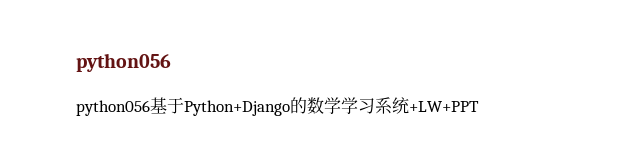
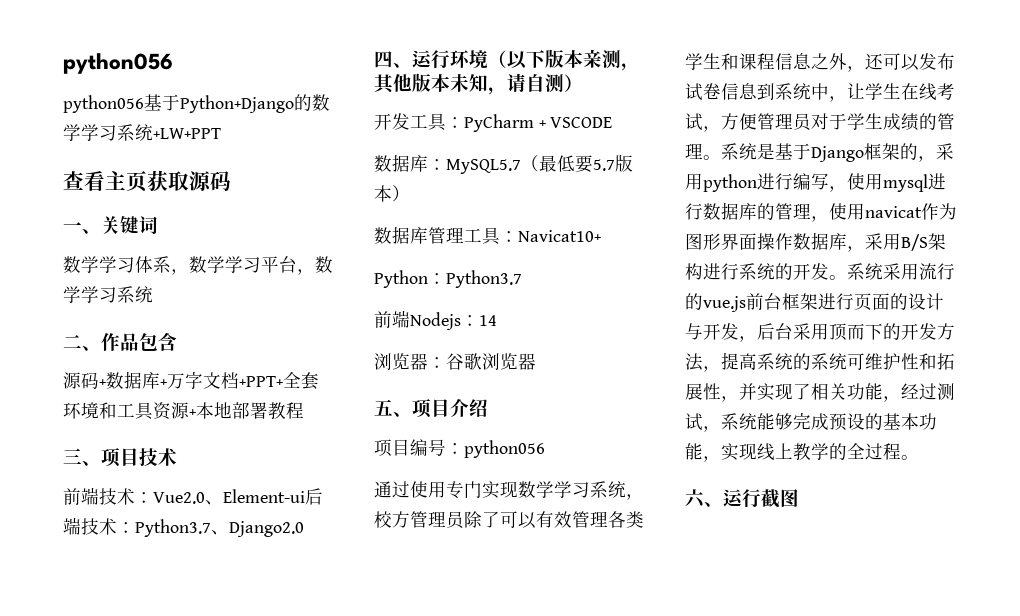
(479, 106) none -> [63,170,231,192] [63,216,158,235] [63,256,333,275] [63,286,153,303] [63,332,177,351] [63,371,319,390] [63,402,304,420] [63,448,177,467] [63,487,323,505] [63,517,304,537] [374,49,640,71] [374,73,583,95] [374,113,613,132] [374,154,633,174] [374,185,410,202] [374,226,601,245] [374,270,522,288] [374,310,497,330] [374,353,536,370] [374,399,488,418] [374,439,545,458] [374,481,644,500] [374,511,644,529] [685,53,955,72] [685,83,955,102] [685,113,955,132] [685,143,954,162] [685,173,946,192] [685,202,957,222] [685,232,946,252] [685,263,955,280] [685,293,944,312] [685,323,955,342] [685,352,955,372] [685,383,955,402] [685,412,937,432] [685,443,919,462] [685,489,799,508] // 查看主页获取源码 // 一、关键词 // 数学学习体系，数学学习平台，数学学习系统 // 二、作品包含 // 源码+数据库+万字文档+PPT+全套环境和工具资源+本地部署教程 // 三、项目技术 // 前端技术：Vue2.0、Element-ui后端技术：Python3.7、Django2.0 // 四、运行环境（以下版本亲测，其他版本未知，请自测） // 开发工具：PyCharm + VSCODE // 数据库：MySQL5.7（最低要5.7版本） // 数据库管理工具：Navicat10+ // Python：Python3.7 // 前端Nodejs：14 // 浏览器：谷歌浏览器 // 五、项目介绍 // 项目编号：python056 // 通过使用专门实现数学学习系统，校方管理员除了可以有效管理各类学生和课程信息之外，还可以发布试卷信息到系统中，让学生在线考试，方便管理员对于学生成绩的管理。系统是基于Django框架的，采用python进行编写，使用mysql进行数据库的管理，使用navicat作为图形界面操作数据库，采用B/S架构进行系统的开发。系统采用流行的vue.js前台框架进行页面的设计与开发，后台采用顶而下的开发方法，提高系统的系统可维护性和拓展性，并实现了相关功能，经过测试，系统能够完成预设的基本功能，实现线上教学的全过程。 // 六、运行截图

